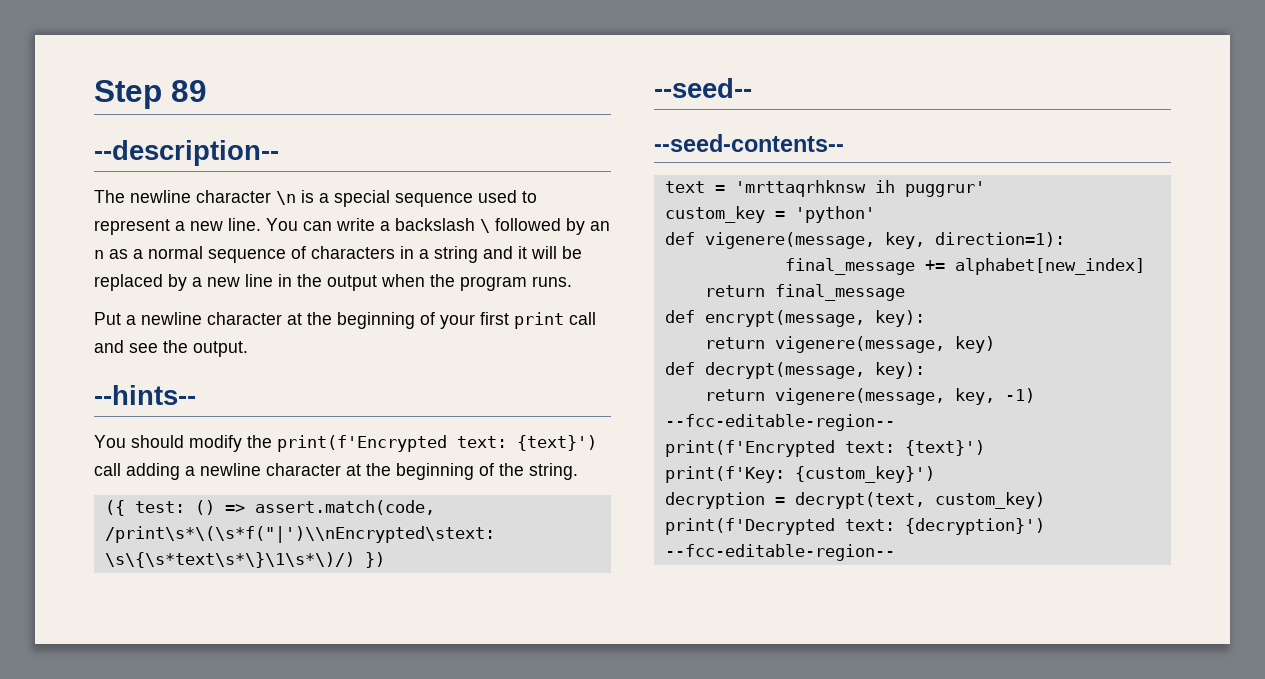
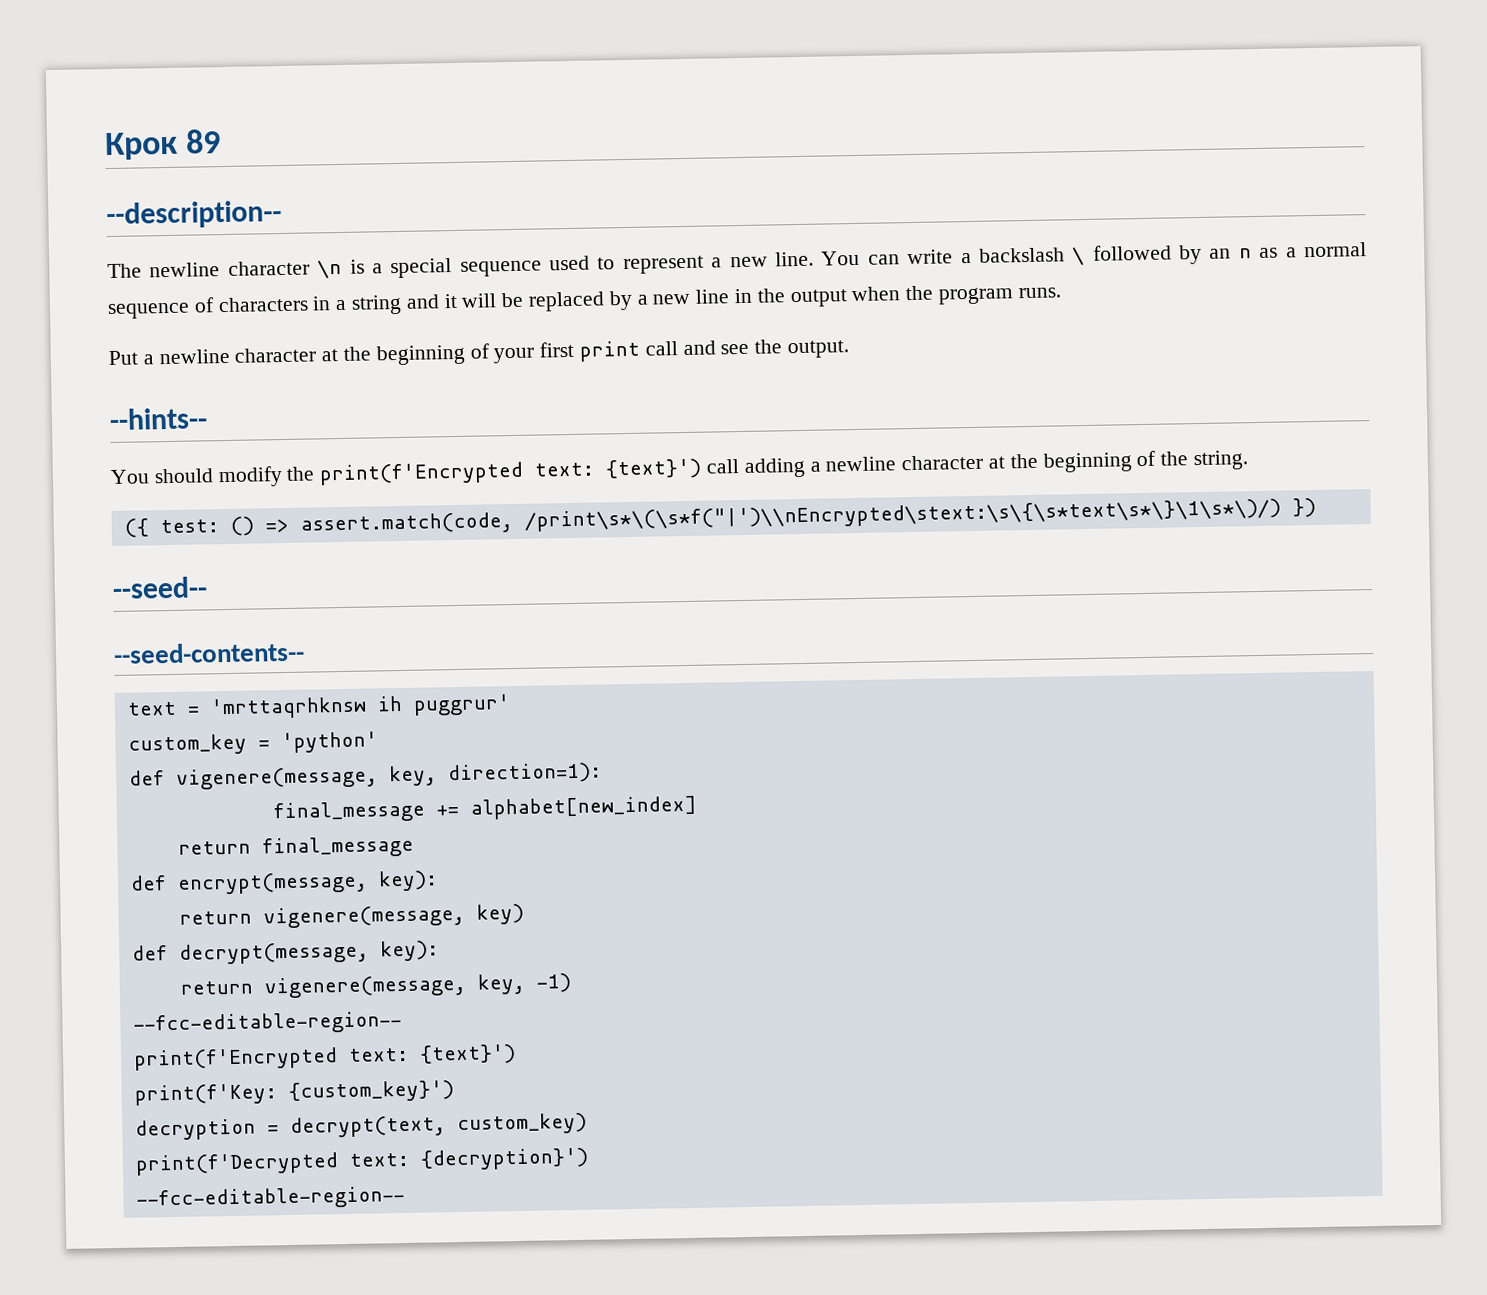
[94,80,162,109] Step -> [104,131,178,161] Крок

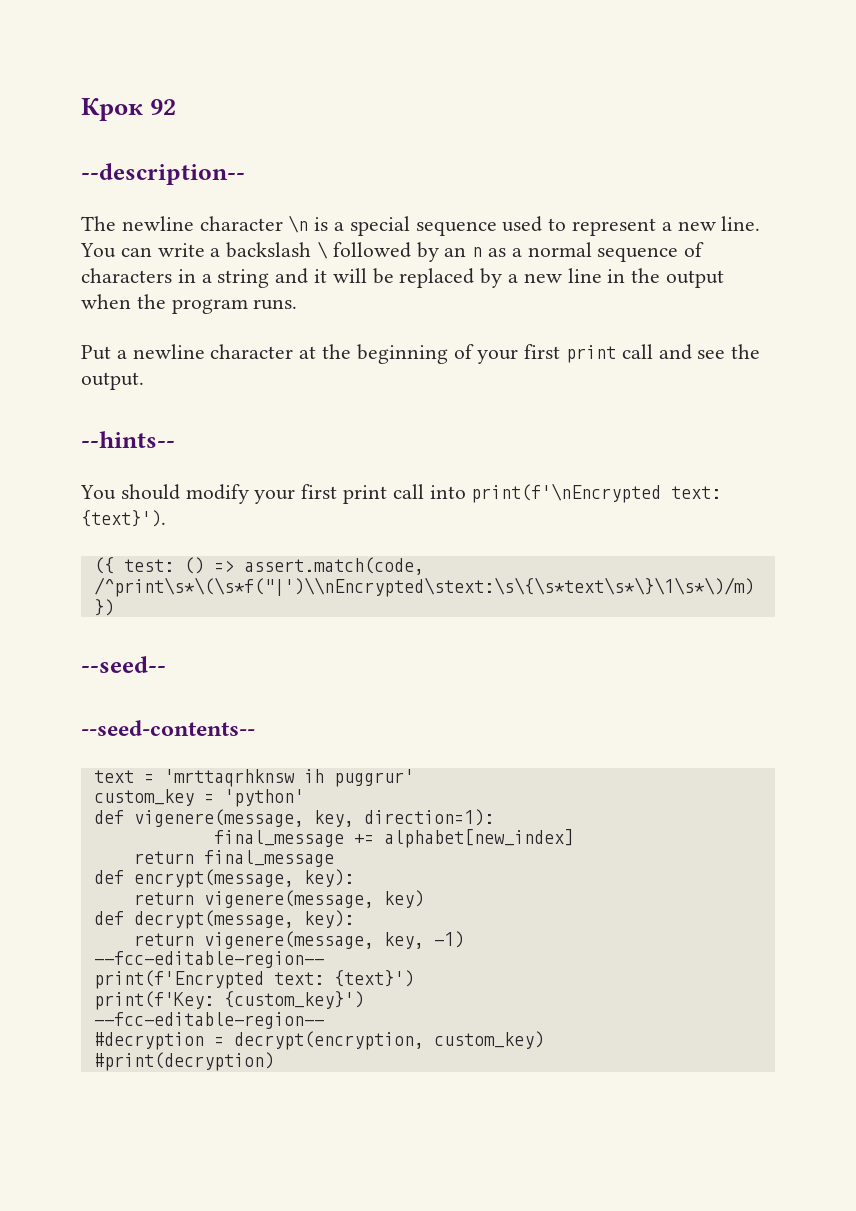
[185,129,222,154] 89 -> [150,99,177,115] 92
[286,450,1249,486] the print(f'Encrypted text: {text}') call adding a newline character at the beginning of the string. -> [254,483,722,504] [81,510,166,527] your first print call into print(f'\nEncrypted text: {text}').
[523,498,1281,532] /print\s*\(\s*f("|')\\nEncrypted\stext:\s\{\s*text\s*\}\1\s*\)/) -> [93,577,754,597] /^print\s*\(\s*f("|')\\nEncrypted\stext:\s\{\s*text\s*\}\1\s*\)/m)
[134,1112,587,1141] [134,1147,589,1176] [135,1186,405,1211] decryption = decrypt(text, custom_key) // print(f'Decrypted text: {decryption}') // --fcc-editable-region-- -> [93,1012,324,1029] [93,1031,544,1050] [93,1052,274,1071] --fcc-editable-region-- // #decryption = decrypt(encryption, custom_key) // #print(decryption)

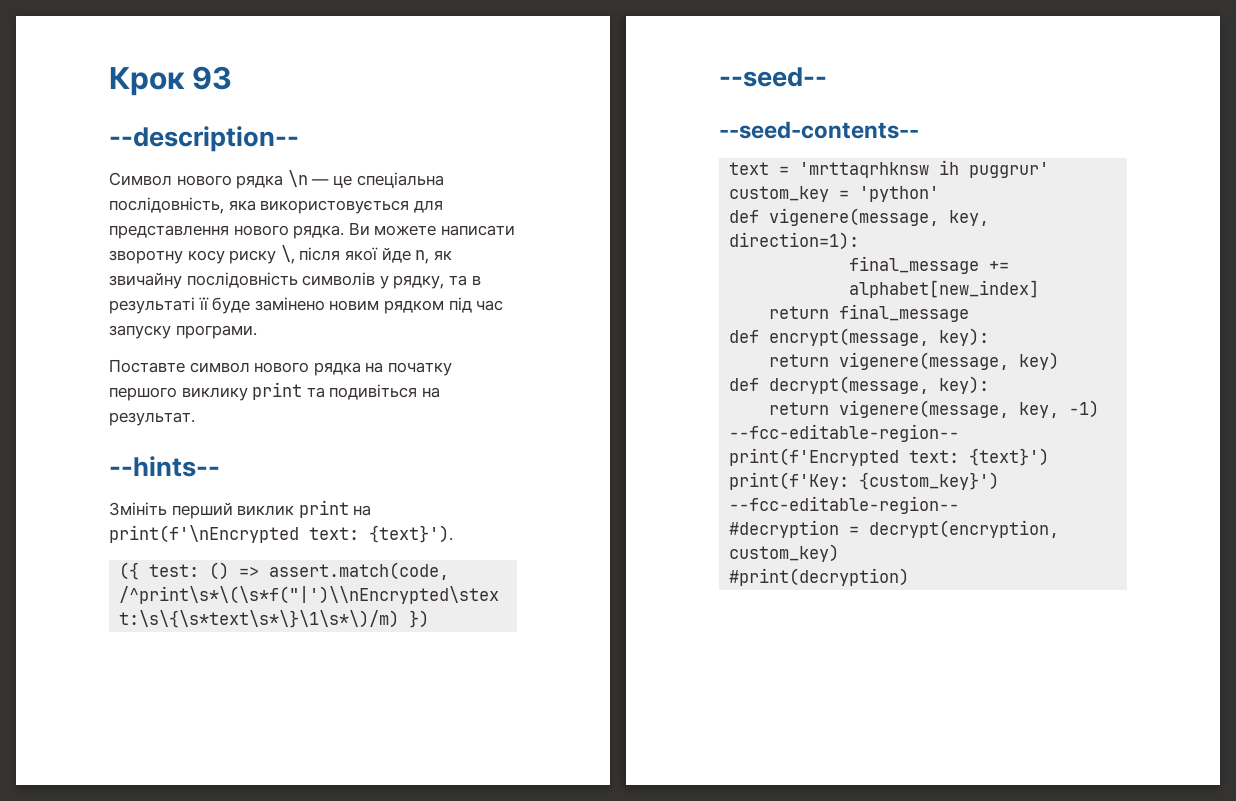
[150,99,177,115] 92 -> [192,66,233,90] 93
[81,215,761,236] [80,241,705,262] [81,268,725,288] [81,294,298,314] [81,344,761,364] [81,372,144,390] [81,431,175,448] [80,484,466,504] The newline character \n is a special sequence used to represent a new line. You can write a backslash \ followed by an n as a normal sequence of characters in a string and it will be replaced by a new line in the output when the program runs. // Put a newline character at the beginning of your first print call and see the output. // --hints-- // You should modify your first print call into -> [109,170,444,189] [109,197,443,214] [109,222,515,239] [109,245,452,264] [109,272,481,289] [109,297,504,314] [109,325,257,339] [109,359,452,376] [109,382,440,401] [109,412,195,426] [109,456,220,477] [109,500,372,519] Символ нового рядка \n — це спеціальна послідовність, яка використовується для представлення нового рядка. Ви можете написати зворотну косу риску \, після якої йде n, як звичайну послідовність символів у рядку, та в результаті її буде замінено новим рядком під час запуску програми. // Поставте символ нового рядка на початку першого виклику print та подивіться на результат. // --hints-- // Змініть перший виклик print на

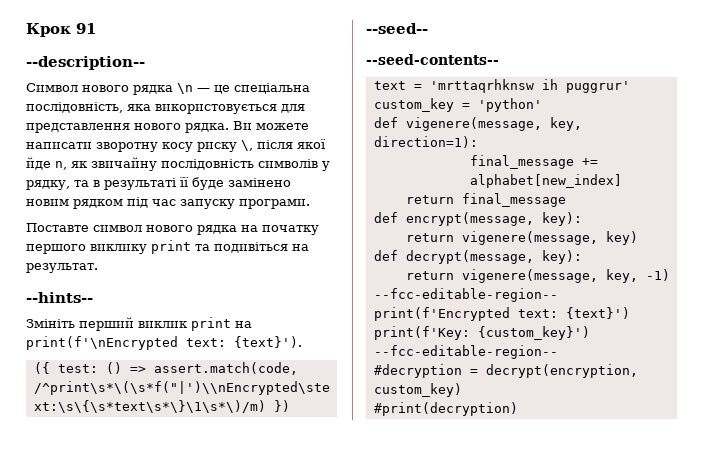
[192,66,233,90] 93 -> [76,23,96,34] 91

